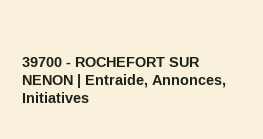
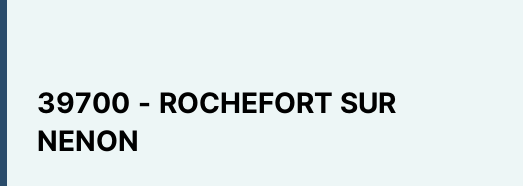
[77,74,226,88] [22,92,89,103] | Entraide, Annonces, Initiatives -> (139, 141) none

